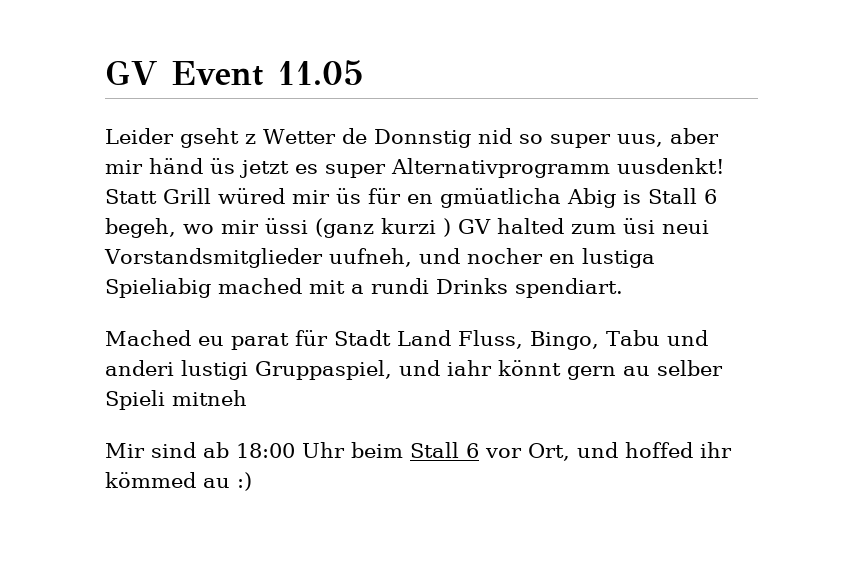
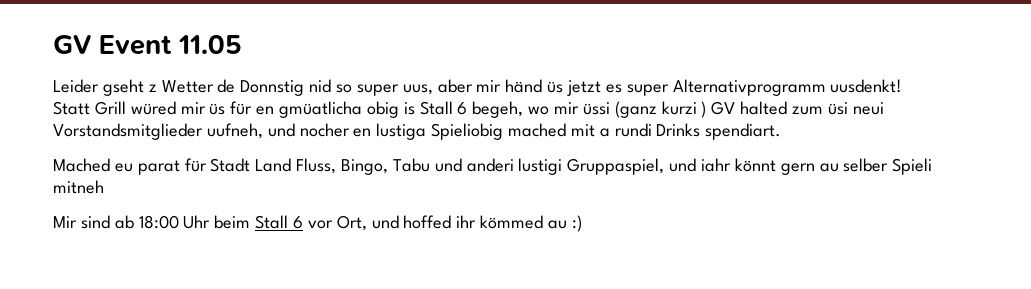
[567,188,616,208] Abig -> [366,101,399,118] obig
[105,278,211,298] Spieliabig -> [431,123,504,140] Spieliobig

